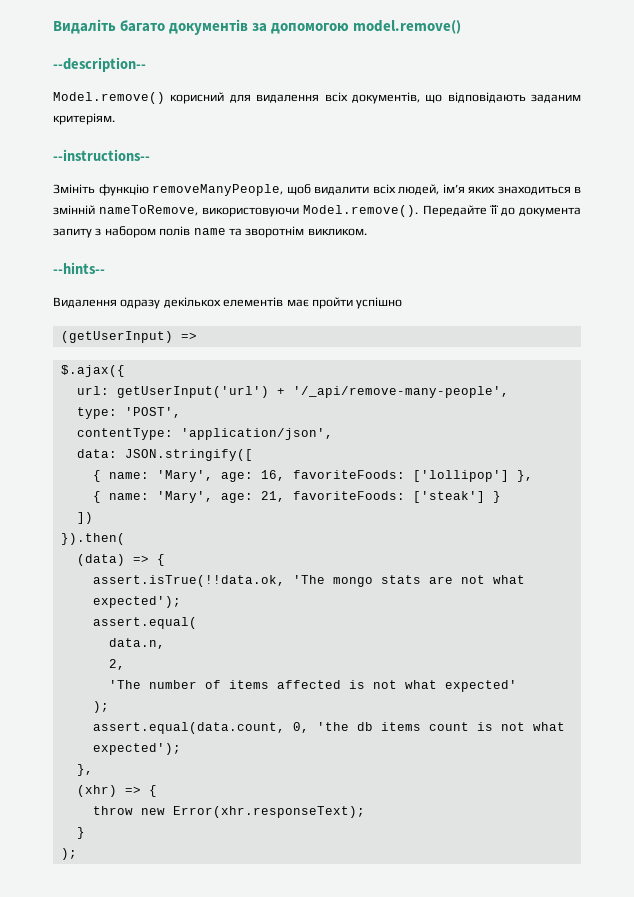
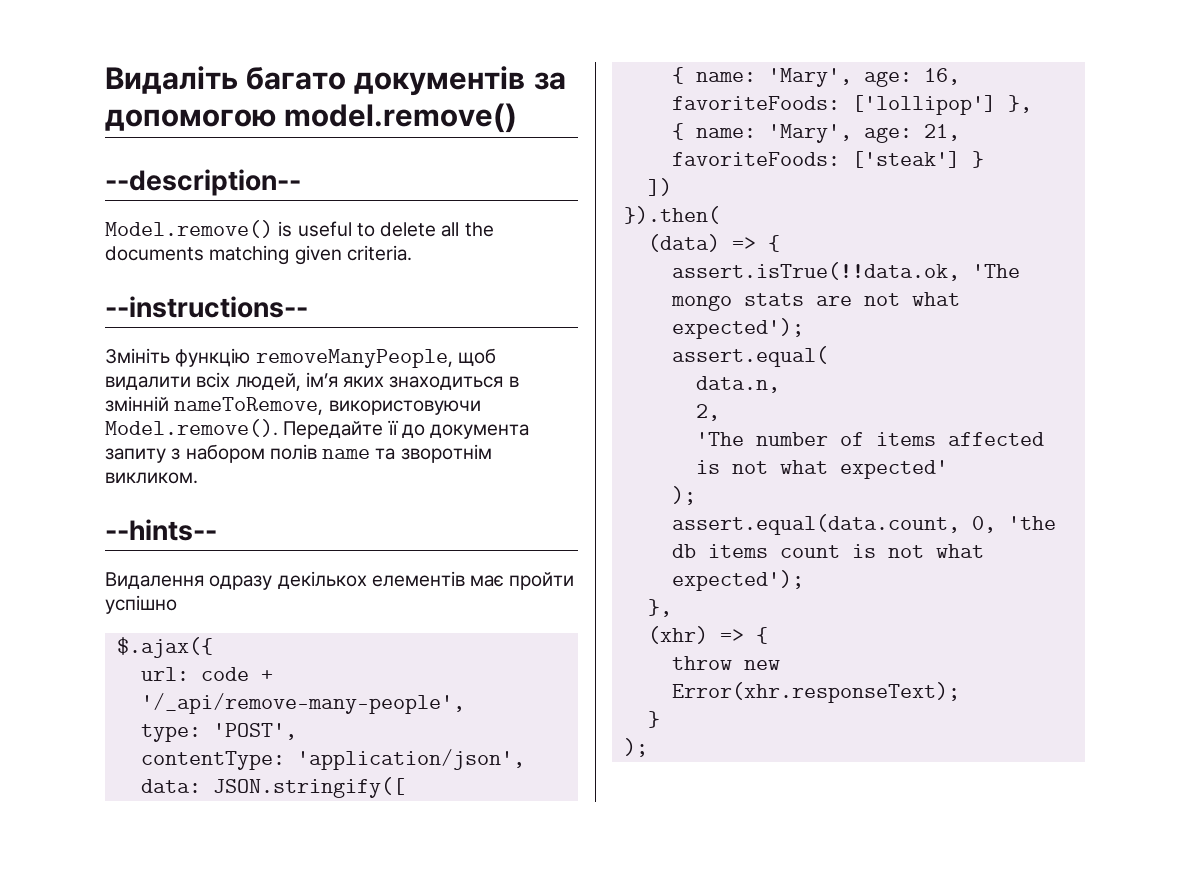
[170,92,581,104] [53,113,115,125] корисний для видалення всіх документів, що відповідають заданим критеріям. -> [278,221,494,237] [105,245,412,265] is useful to delete all the documents matching given criteria.
[60,331,197,343] // (getUserInput) => -> (177, 604) none
[116,386,269,398] getUserInput('url') -> [200,667,249,681] code

